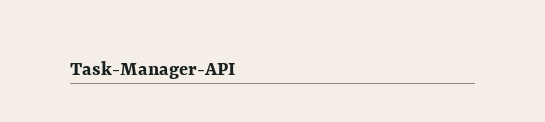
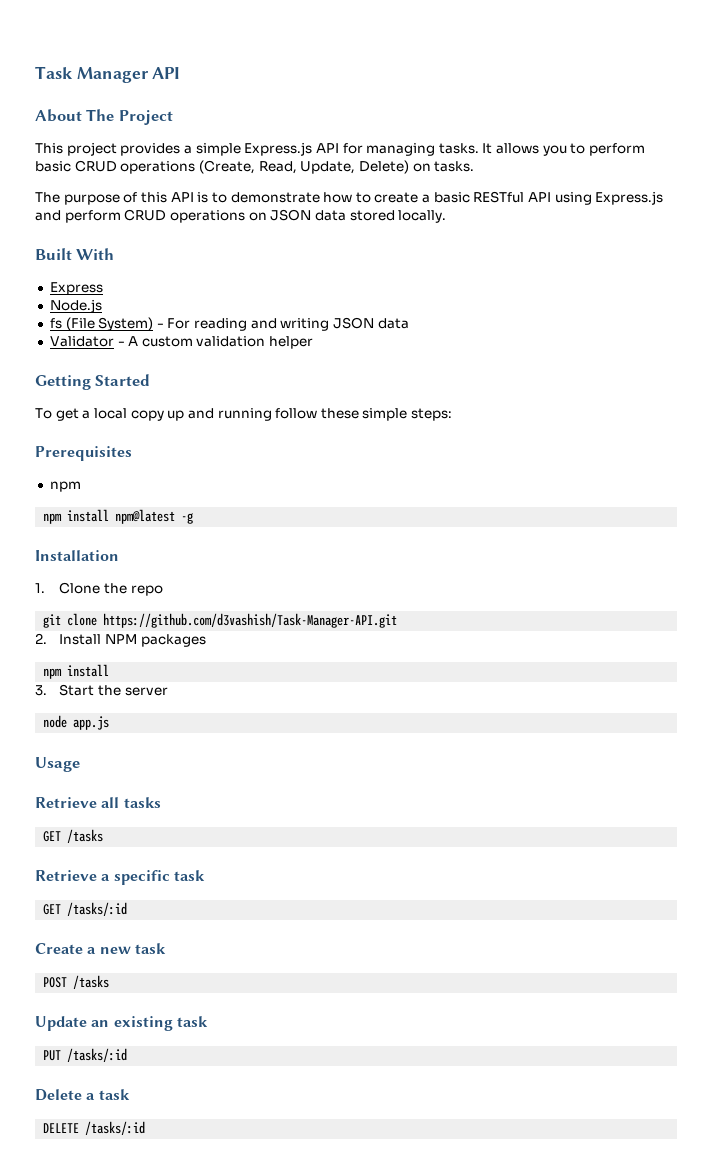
[70,61,235,79] Task-Manager-API -> [35,66,181,83] [35,109,173,125] [35,142,646,156] [35,160,475,174] [35,191,664,205] [35,209,447,223] [35,248,115,260] [49,282,103,295] [49,299,102,313] [49,317,409,331] [49,336,314,349] [35,374,151,390] [35,408,453,421] [35,446,132,461] [49,481,81,492] [43,509,194,524] [35,550,119,561] [35,582,163,596] [43,613,398,628] [35,633,206,647] [43,664,110,679] [35,684,168,696] [43,715,110,730] [35,757,80,772] [35,797,161,808] [43,829,104,843] [35,870,205,885] [43,902,128,916] [35,943,166,954] [43,975,110,989] [35,1016,208,1031] [43,1048,128,1062] [35,1089,130,1101] [43,1121,146,1135] Task Manager API // About The Project // This project provides a simple Express.js API for managing tasks. It allows you to perform basic CRUD operations (Create, Read, Update, Delete) on tasks. // The purpose of this API is to demonstrate how to create a basic RESTful API using Express.js and perform CRUD operations on JSON data stored locally. // Built With // Express // Node.js // fs (File System) - For reading and writing JSON data // Validator - A custom validation helper // Getting Started // To get a local copy up and running follow these simple steps: // Prerequisites // npm // npm install npm@latest -g // Installation // 1. Clone the repo // git clone https://github.com/d3vashish/Task-Manager-API.git // 2. Install NPM packages // npm install // 3. Start the server // node app.js // Usage // Retrieve all tasks // GET /tasks // Retrieve a specific task // GET /tasks/:id // Create a new task // POST /tasks // Update an existing task // PUT /tasks/:id // Delete a task // DELETE /tasks/:id

